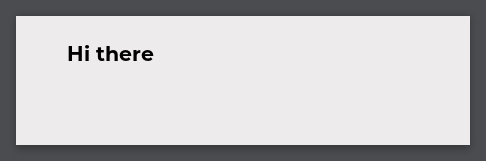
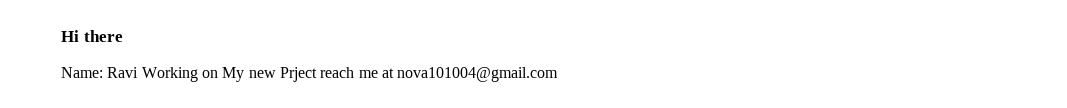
(154, 53) none -> [61,67,559,82] // Name: Ravi Working on My new Prject reach me at nova101004@gmail.com

